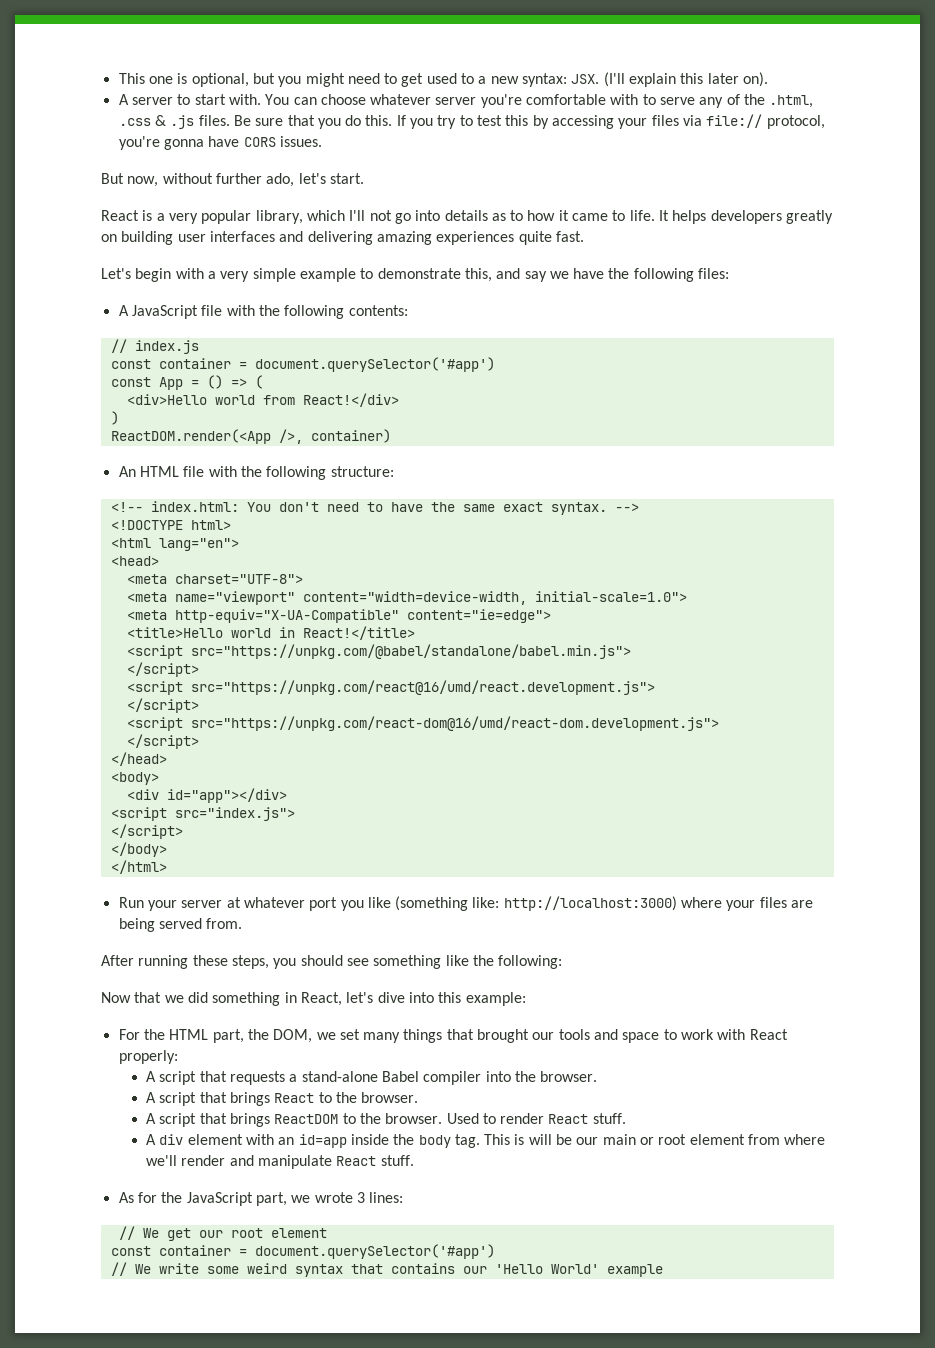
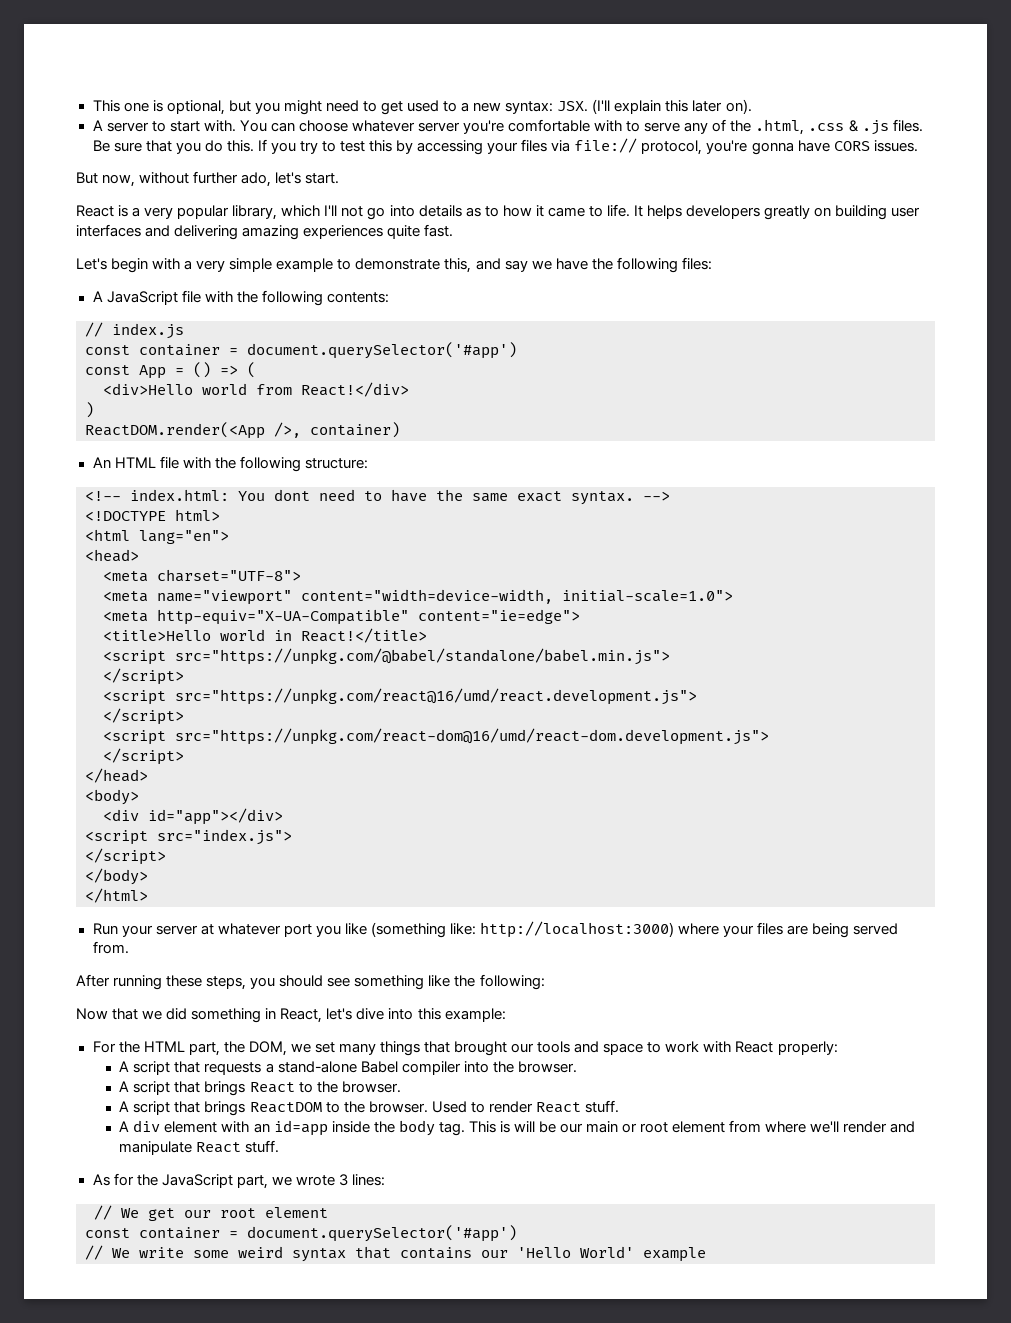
[278,502,319,512] don't -> [274,489,310,501] dont

